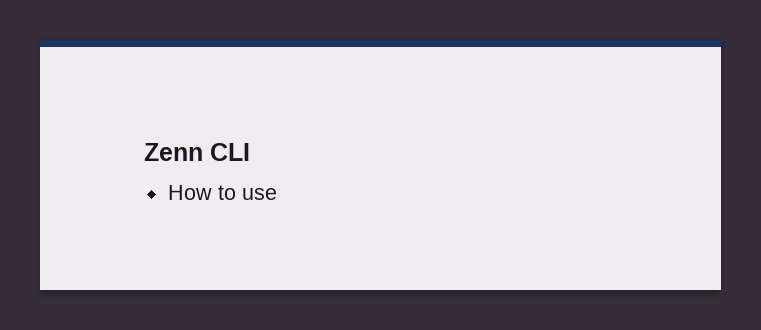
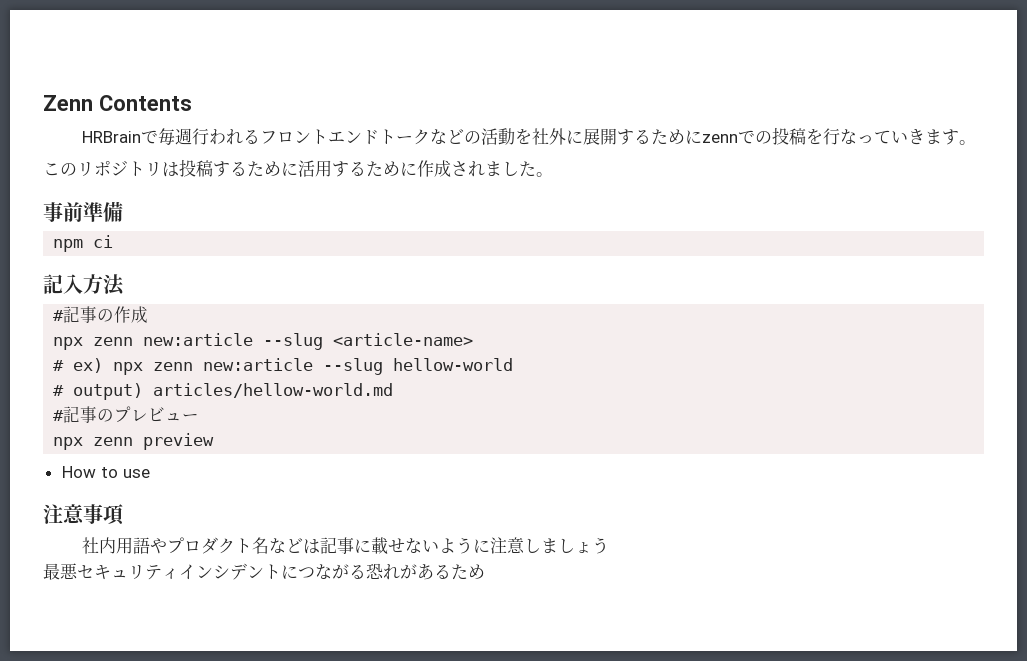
[210,143,250,161] [167,185,277,200] CLI // How to use -> [98,95,192,111] [81,127,976,146] [43,159,553,177] [43,201,123,222] [53,235,114,252] [43,274,125,296] [53,306,149,323] [53,333,474,350] [53,358,514,375] [53,383,394,400] [53,406,200,423] [53,433,215,450] [61,466,150,478] [43,504,124,525] [81,537,609,555] [43,563,485,580] Contents // HRBrainで毎週行われるフロントエンドトークなどの活動を社外に展開するためにzennでの投稿を行なっていきます。 // このリポジトリは投稿するために活用するために作成されました。 // 事前準備 // npm ci // 記入方法 // #記事の作成 // npx zenn new:article --slug <article-name> // # ex) npx zenn new:article --slug hellow-world // # output) articles/hellow-world.md // #記事のプレビュー // npx zenn preview // How to use // 注意事項 // 社内用語やプロダクト名などは記事に載せないように注意しましょう // 最悪セキュリティインシデントにつながる恐れがあるため

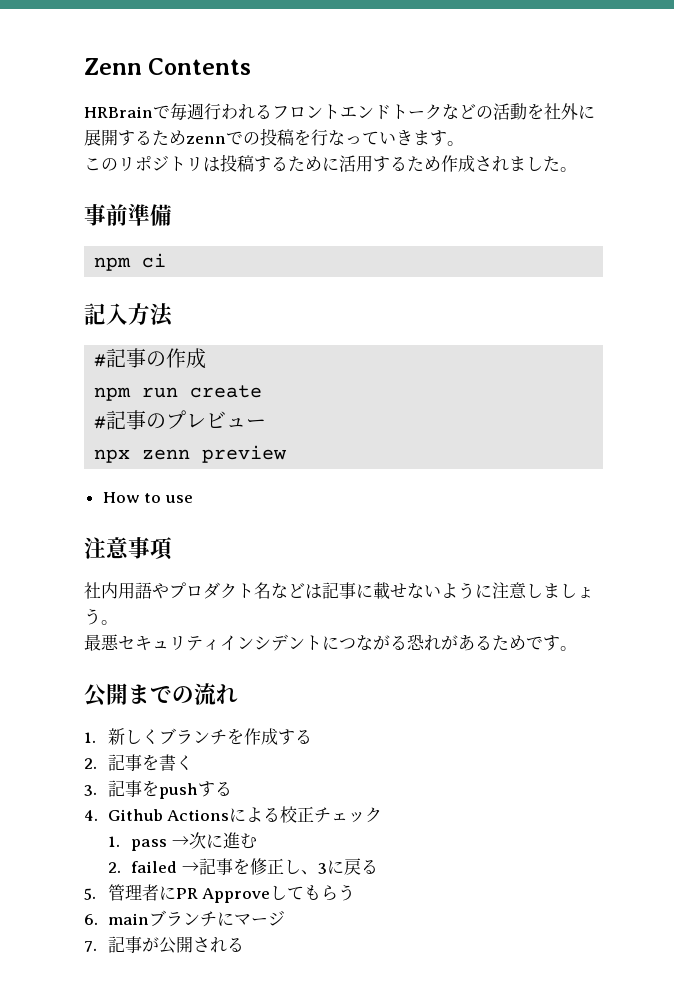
[684,130,702,144] に -> (186, 137) none
[400,162,417,176] に -> (441, 163) none
[53,333,474,350] [53,358,514,375] [53,383,394,400] npx zenn new:article --slug <article-name> // # ex) npx zenn new:article --slug hellow-world // # output) articles/hellow-world.md -> [94,385,263,401] npm run create
(609, 545) none -> [101,620,118,625] 。
(485, 571) none -> [526,635,577,651] [84,683,238,707] [84,728,312,745] [84,754,193,771] [84,780,232,799] [84,806,383,823] [107,832,258,851] [107,858,379,875] [84,884,356,903] [84,910,285,927] [84,936,244,954] です。 // 公開までの流れ // 1.新しくブランチを作成する // 2.記事を書く // 3.記事をpushする // 4. Github Actionsによる校正チェック // 1. pass →次に進む // 2. failed →記事を修正し、3に戻る // 5.管理者にPR Approveしてもらう // 6. mainブランチにマージ // 7.記事が公開される

